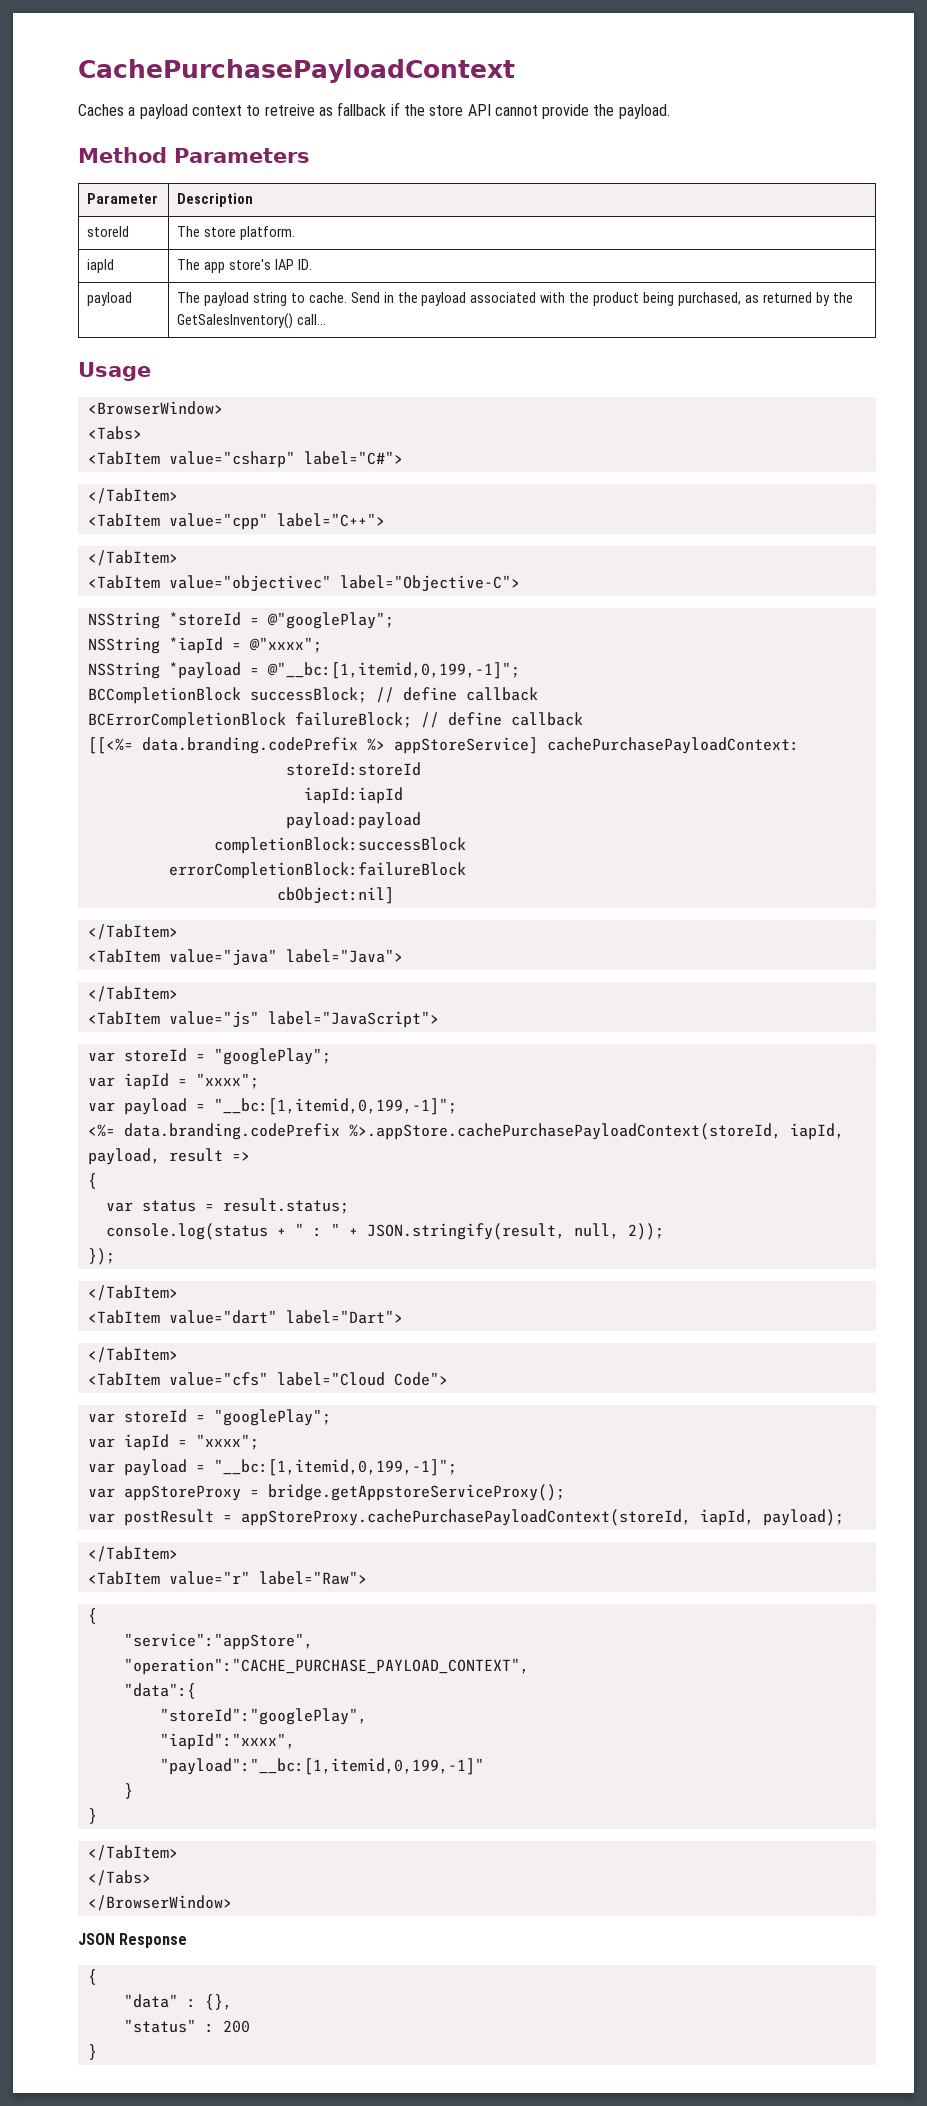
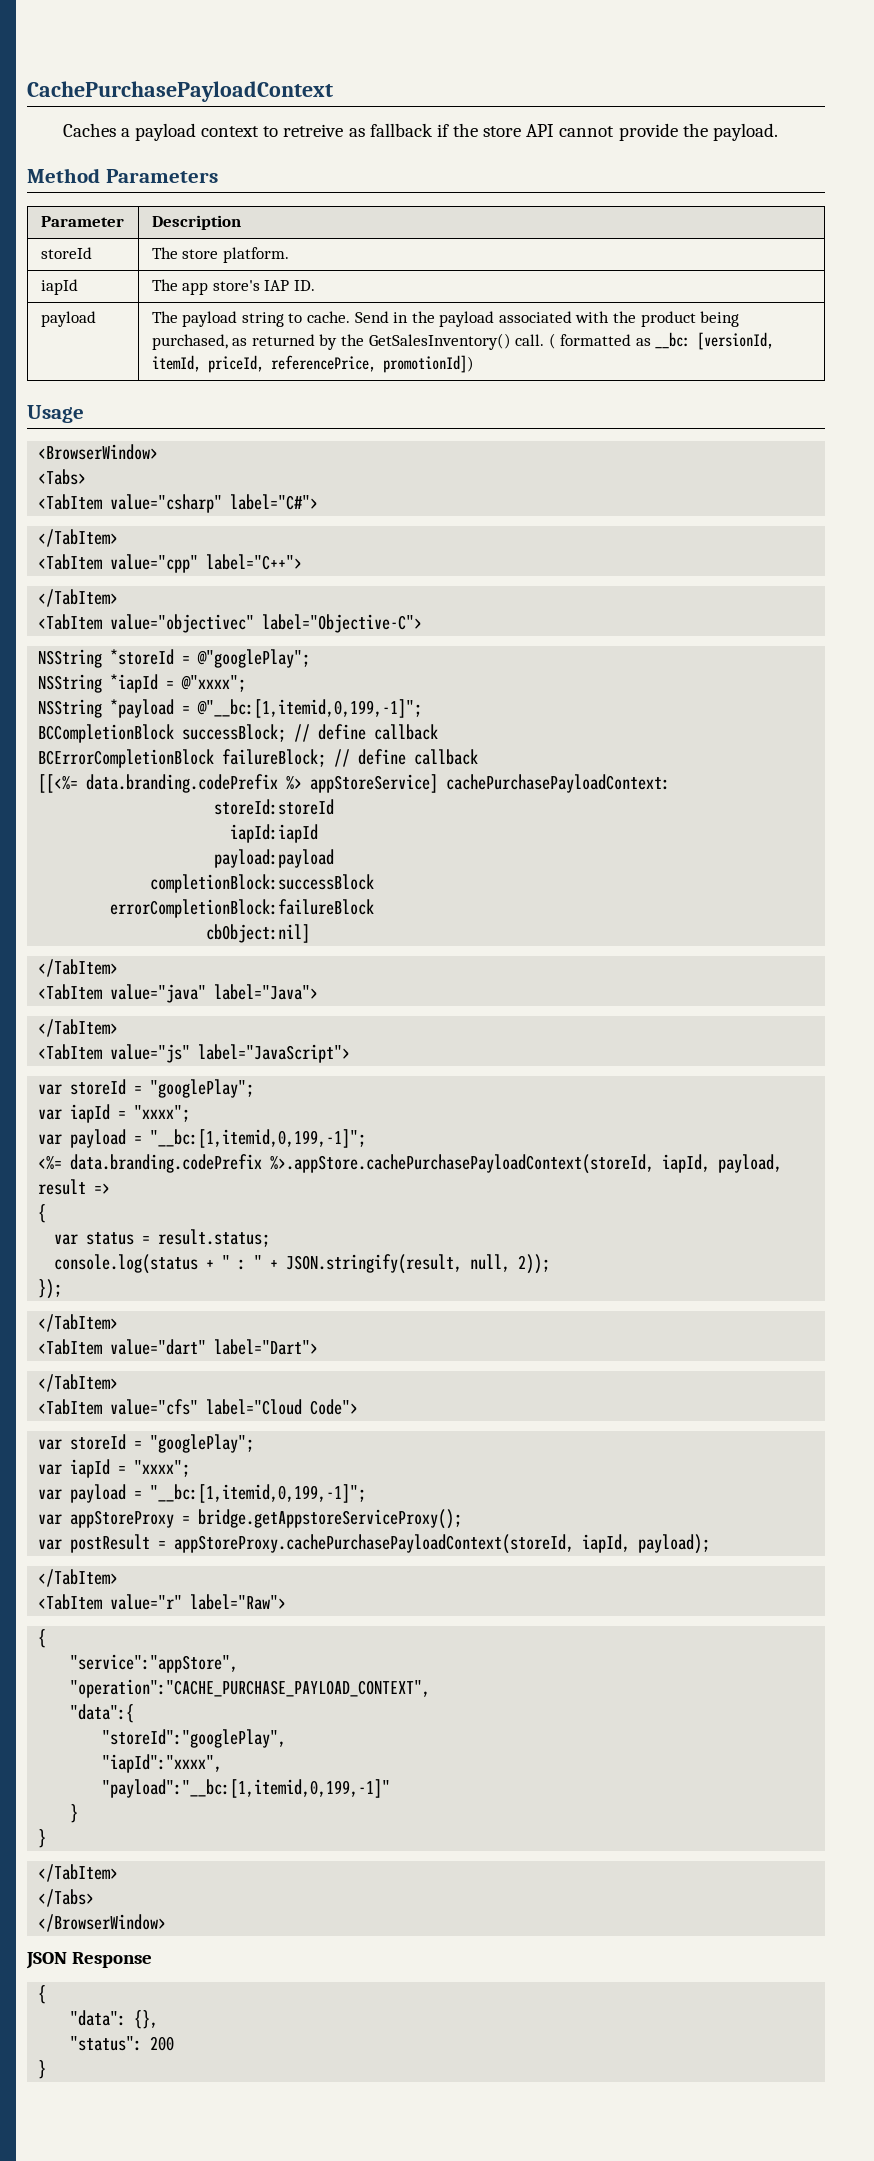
[297,314,327,325] call... -> [515,332,775,350] [151,355,474,373] call. ( formatted as __bc: [versionId, itemId, priceId, referencePrice, promotionId])
[123,1994,196,2008] "data" : -> [70,2010,127,2026] "data":
[123,2019,214,2033] "status" : -> [70,2036,143,2051] "status":

